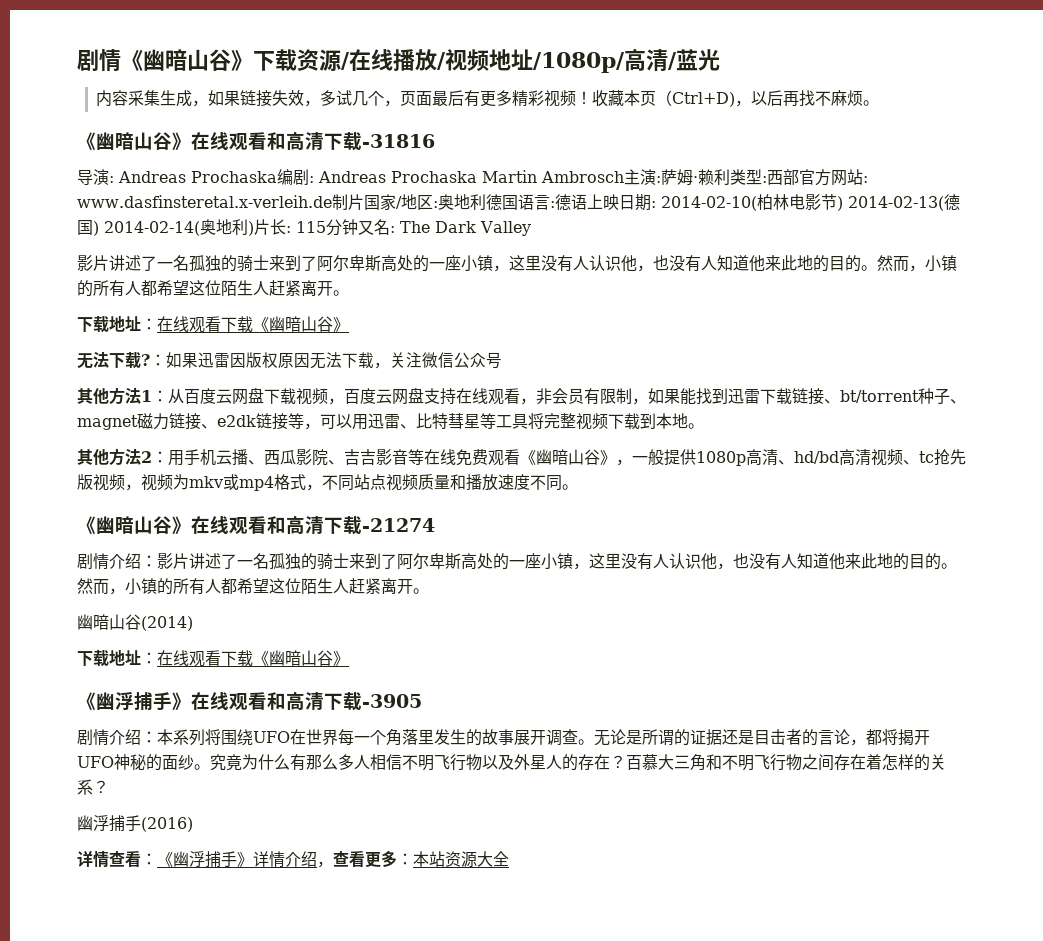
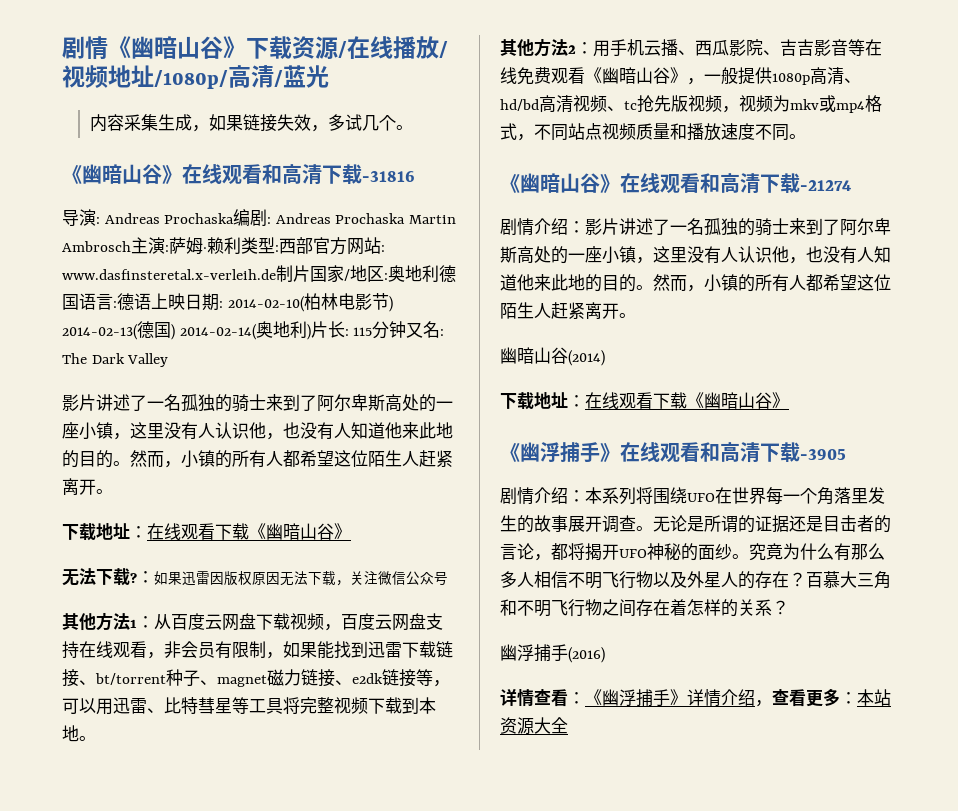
[384,90,864,107] ，页面最后有更多精彩视频！收藏本页（Ctrl+D)，以后再找不麻烦 -> (396, 123) none

